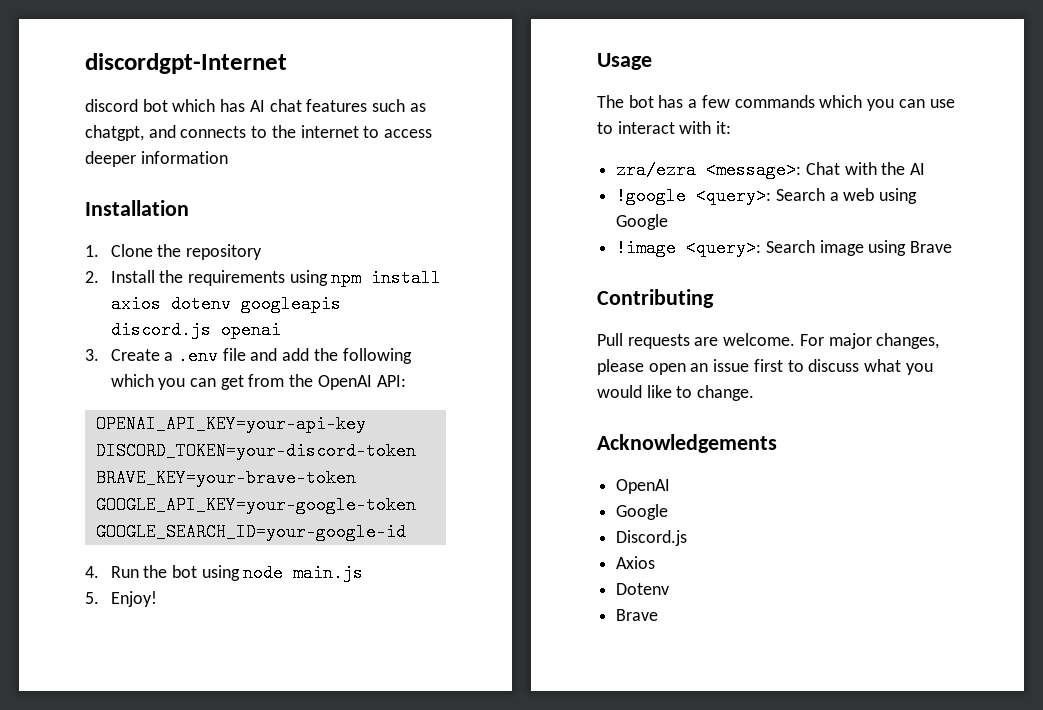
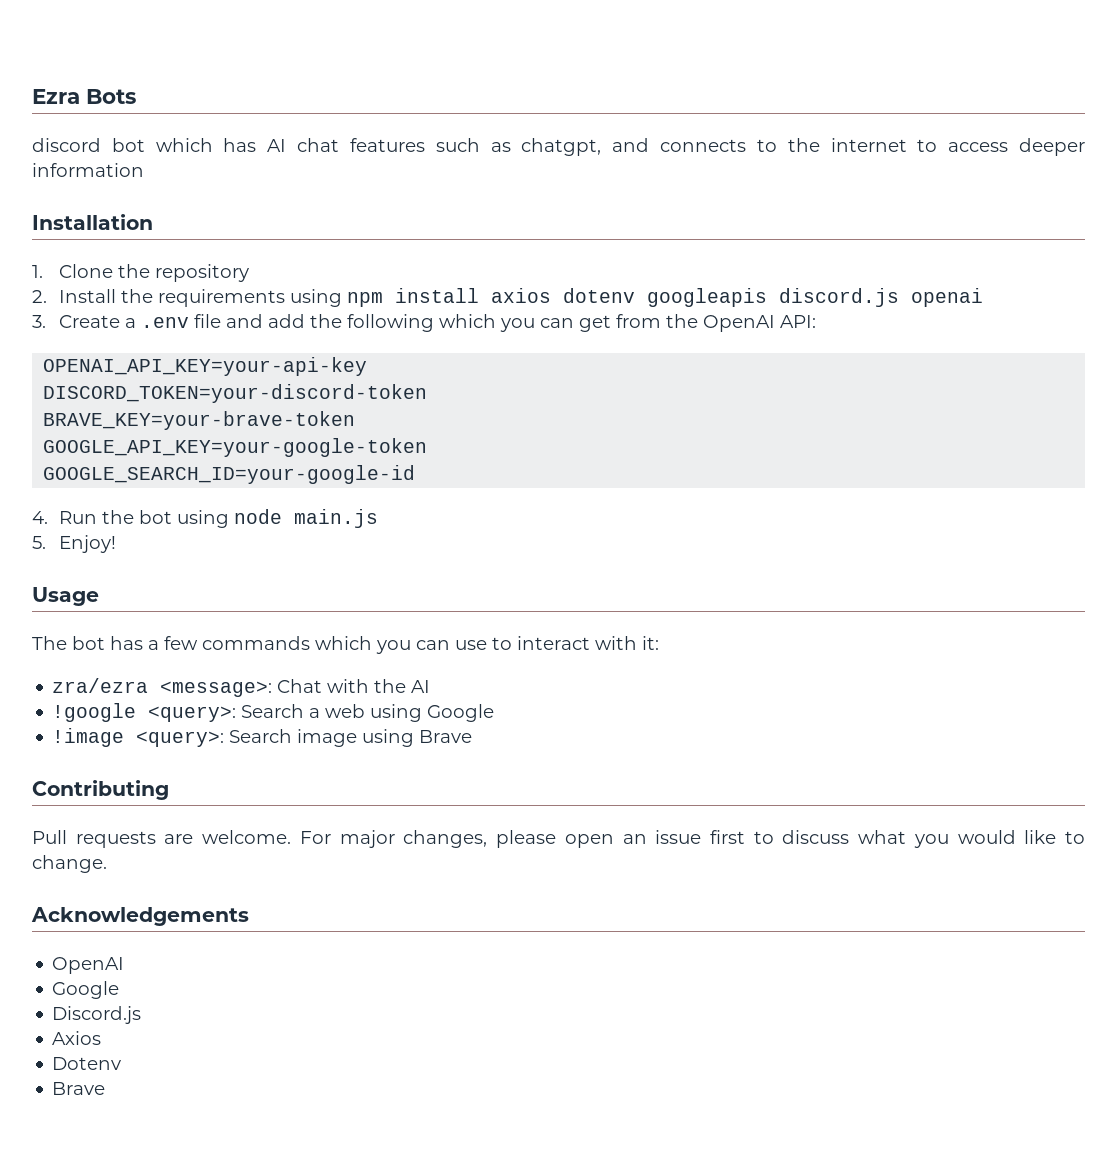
[85,53,287,74] discordgpt-Internet -> [32,89,136,104] Ezra Bots

